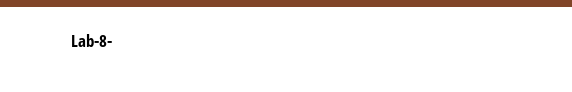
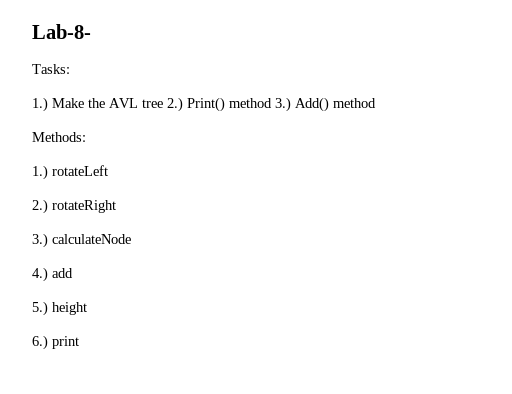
(112, 40) none -> [32,64,70,74] [32,97,376,112] [32,132,86,142] [32,165,108,180] [32,199,116,214] [32,233,131,248] [32,267,73,282] [32,301,87,316] [32,335,79,350] // Tasks: // 1.) Make the AVL tree 2.) Print() method 3.) Add() method // Methods: // 1.) rotateLeft // 2.) rotateRight // 3.) calculateNode // 4.) add // 5.) height // 6.) print

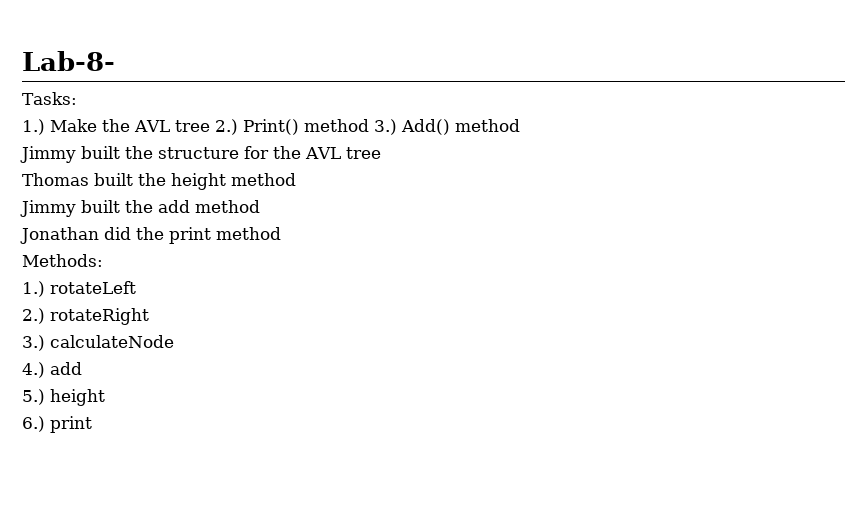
(376, 103) none -> [20,146,381,163] [22,173,296,190] [20,200,260,217] [20,227,281,244] // Jimmy built the structure for the AVL tree // Thomas built the height method // Jimmy built the add method // Jonathan did the print method

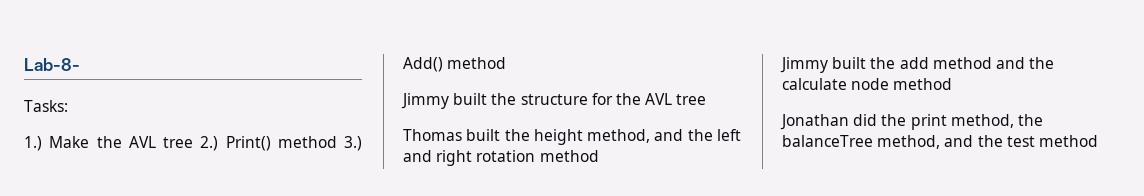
(226, 181) none -> [587,129,741,143] [403,150,536,166] method, and the left and right rotation
(260, 206) none -> [995,57,1055,69] [782,78,953,90] and the calculate node method
[216,227,281,240] [22,254,103,267] [22,281,136,297] [22,308,149,325] [22,335,174,351] [22,362,82,378] [22,389,105,406] [22,416,92,433] method // Methods: // 1.) rotateLeft // 2.) rotateRight // 3.) calculateNode // 4.) add // 5.) height // 6.) print -> [950,114,1043,128] [782,135,1098,149] method, the balanceTree method, and the test method

